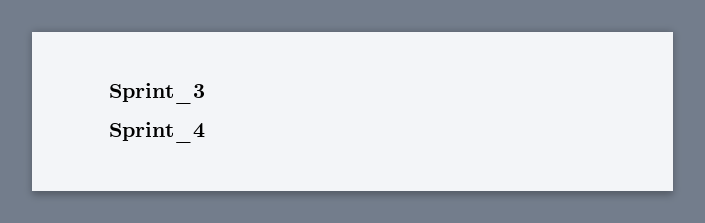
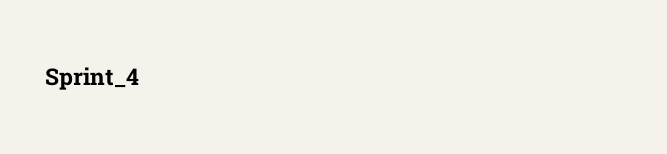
[109,83,205,104] Sprint_3 // -> (45, 78) none

